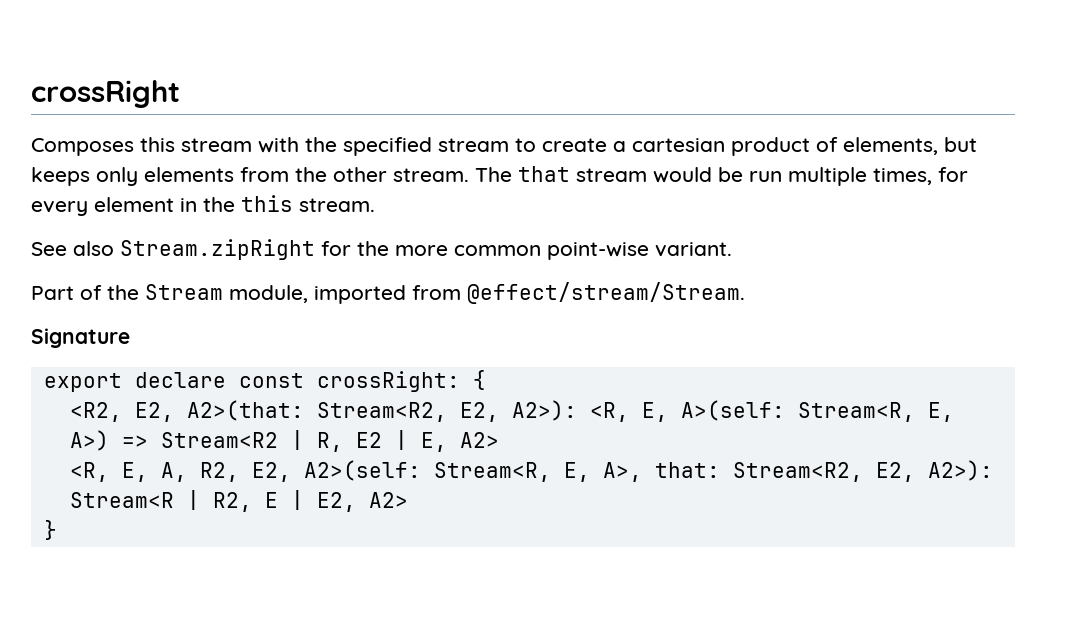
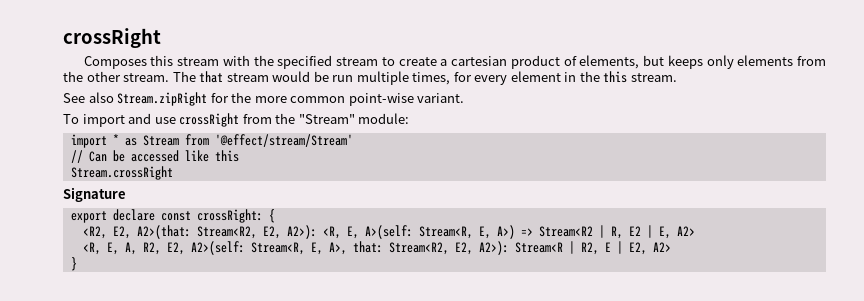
[31,282,745,304] Part of the Stream module, imported from @effect/stream/Stream. -> [63,113,410,127] [70,134,353,148] [70,150,239,163] [70,166,173,180] To import and use crossRight from the "Stream" module: // import * as Stream from '@effect/stream/Stream' // // Can be accessed like this // Stream.crossRight

